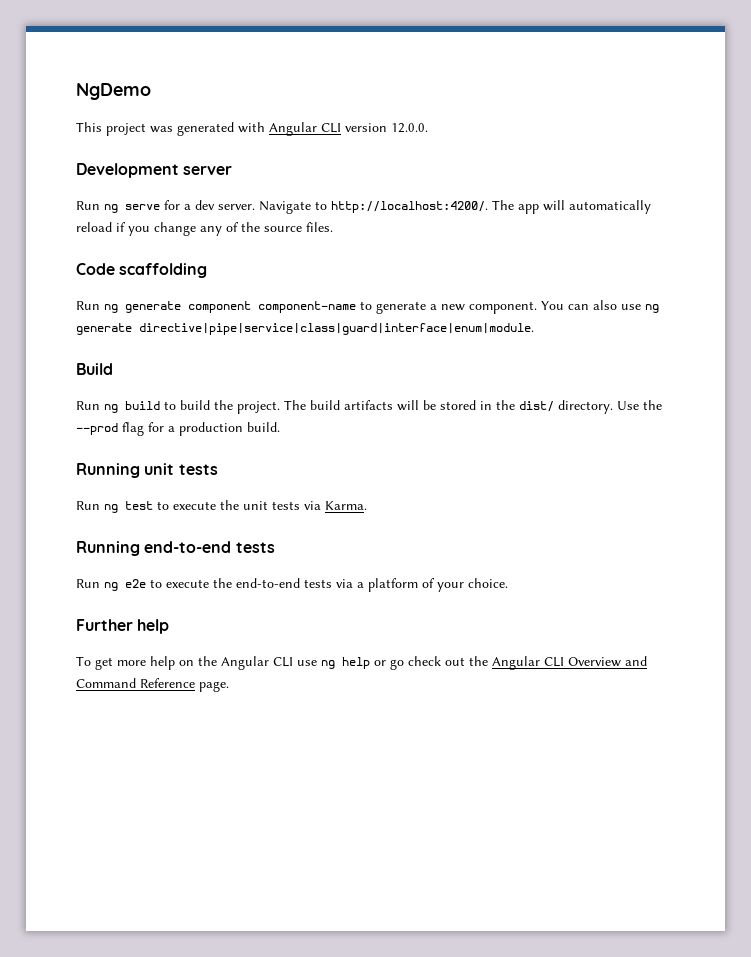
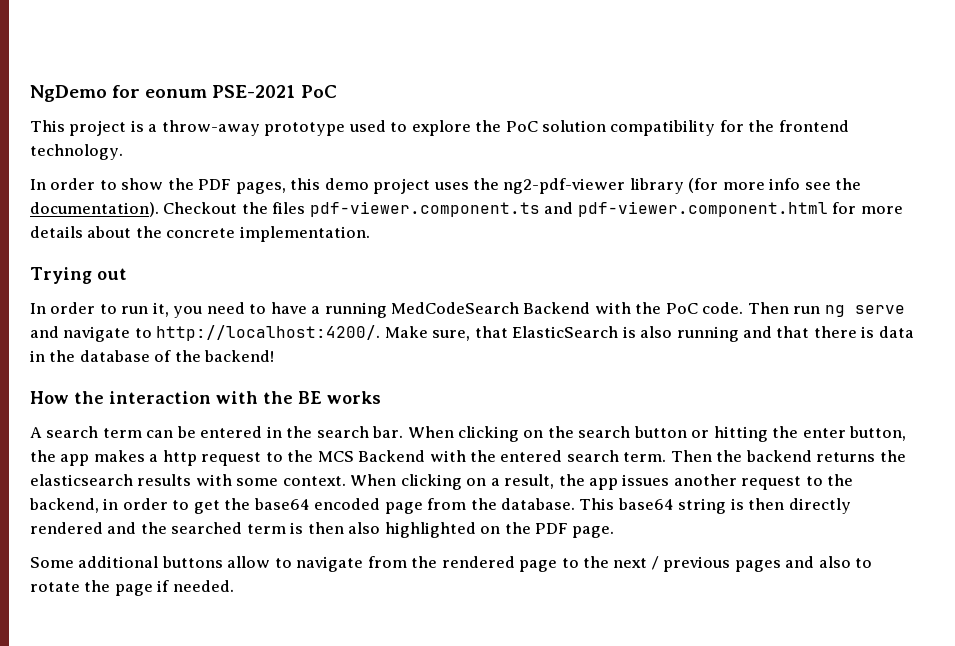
[76,122,428,136] [76,163,233,178] [76,200,651,214] [76,222,333,236] [76,263,208,278] [76,300,659,314] [76,323,534,335] [76,363,113,375] [76,400,662,414] [76,422,280,436] [76,463,218,478] [76,500,367,513] [76,541,275,556] [76,578,508,592] [76,619,170,634] [76,656,647,670] [76,678,229,692] // This project was generated with Angular CLI version 12.0.0. // Development server // Run ng serve for a dev server. Navigate to http://localhost:4200/. The app will automatically reload if you change any of the source files. // Code scaffolding // Run ng generate component component-name to generate a new component. You can also use ng generate directive|pipe|service|class|guard|interface|enum|module. // Build // Run ng build to build the project. The build artifacts will be stored in the dist/ directory. Use the --prod flag for a production build. // Running unit tests // Run ng test to execute the unit tests via Karma. // Running end-to-end tests // Run ng e2e to execute the end-to-end tests via a platform of your choice. // Further help // To get more help on the Angular CLI use ng help or go check out the Angular CLI Overview and Command Reference page. -> [112,85,337,98] [30,120,849,136] [30,144,123,160] [30,178,862,194] [30,201,903,217] [30,226,370,242] [30,267,127,284] [30,302,905,318] [30,325,914,342] [30,350,275,362] [30,391,381,404] [30,426,907,442] [30,450,906,466] [30,474,854,490] [29,498,851,514] [30,522,615,538] [30,556,873,572] [30,580,234,596] for eonum PSE-2021 PoC // This project is a throw-away prototype used to explore the PoC solution compatibility for the frontend technology. // In order to show the PDF pages, this demo project uses the ng2-pdf-viewer library (for more info see the documentation). Checkout the files pdf-viewer.component.ts and pdf-viewer.component.html for more details about the concrete implementation. // Trying out // In order to run it, you need to have a running MedCodeSearch Backend with the PoC code. Then run ng serve and navigate to http://localhost:4200/. Make sure, that ElasticSearch is also running and that there is data in the database of the backend! // How the interaction with the BE works // A search term can be entered in the search bar. When clicking on the search button or hitting the enter button, the app makes a http request to the MCS Backend with the entered search term. Then the backend returns the elasticsearch results with some context. When clicking on a result, the app issues another request to the backend, in order to get the base64 encoded page from the database. This base64 string is then directly rendered and the searched term is then also highlighted on the PDF page. // Some additional buttons allow to navigate from the rendered page to the next / previous pages and also to rotate the page if needed.

